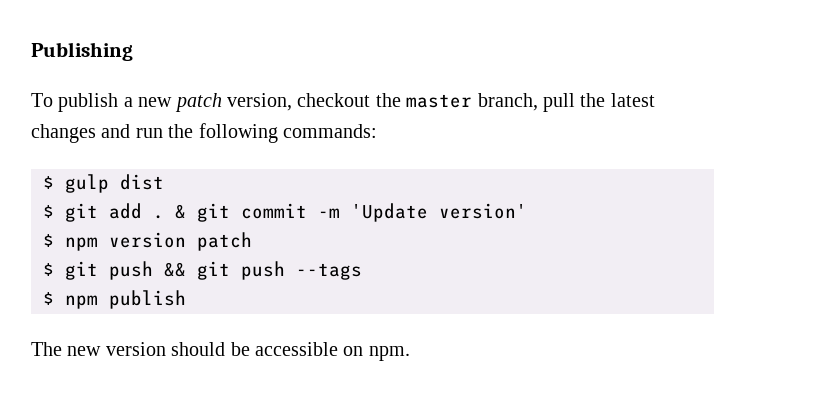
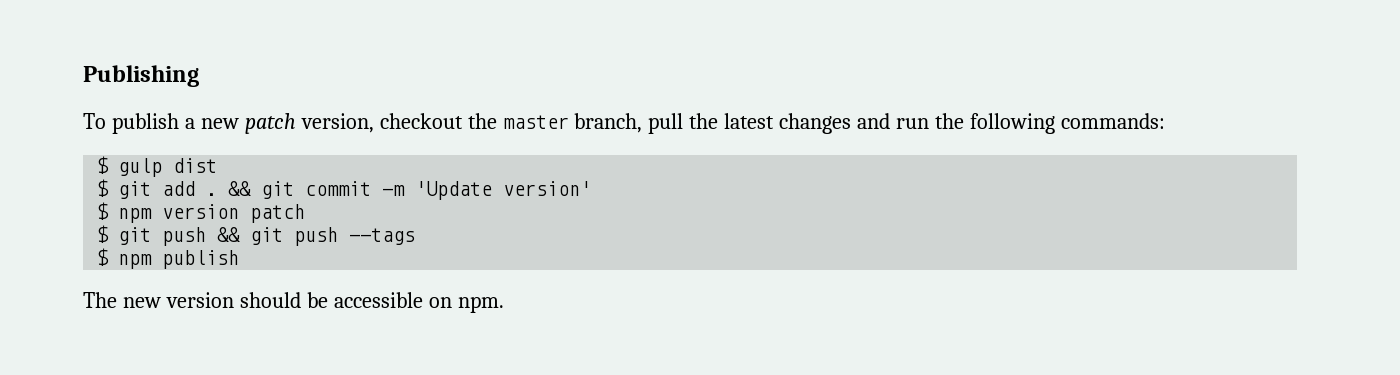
[175,204,186,219] & -> [228,181,252,196] &&

